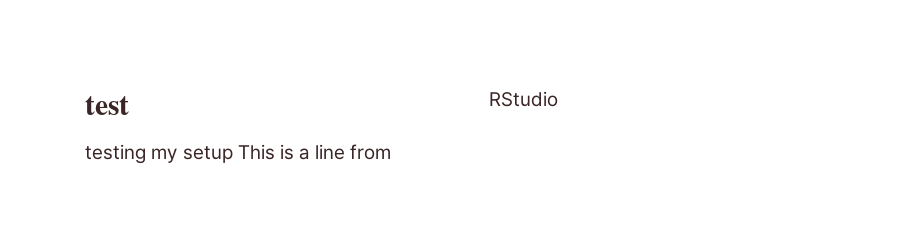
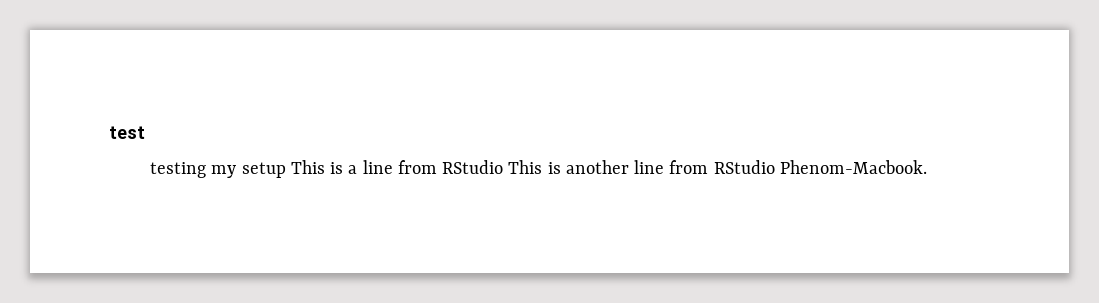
(558, 99) none -> [508,160,928,174] This is another line from RStudio Phenom-Macbook.

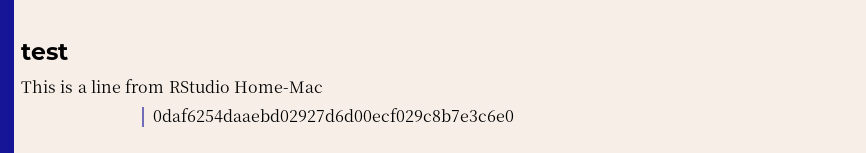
[150,162,286,178] testing my setup -> (68, 52) none
[508,160,928,174] This is another line from RStudio Phenom-Macbook. -> [233,81,323,93] [153,108,515,123] Home-Mac // 0daf6254daaebd02927d6d00ecf029c8b7e3c6e0

